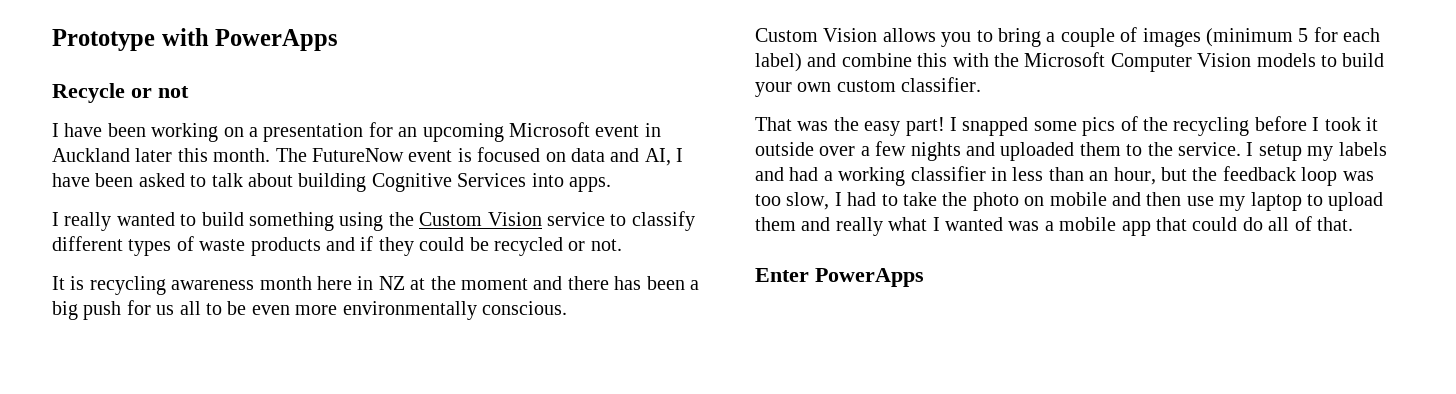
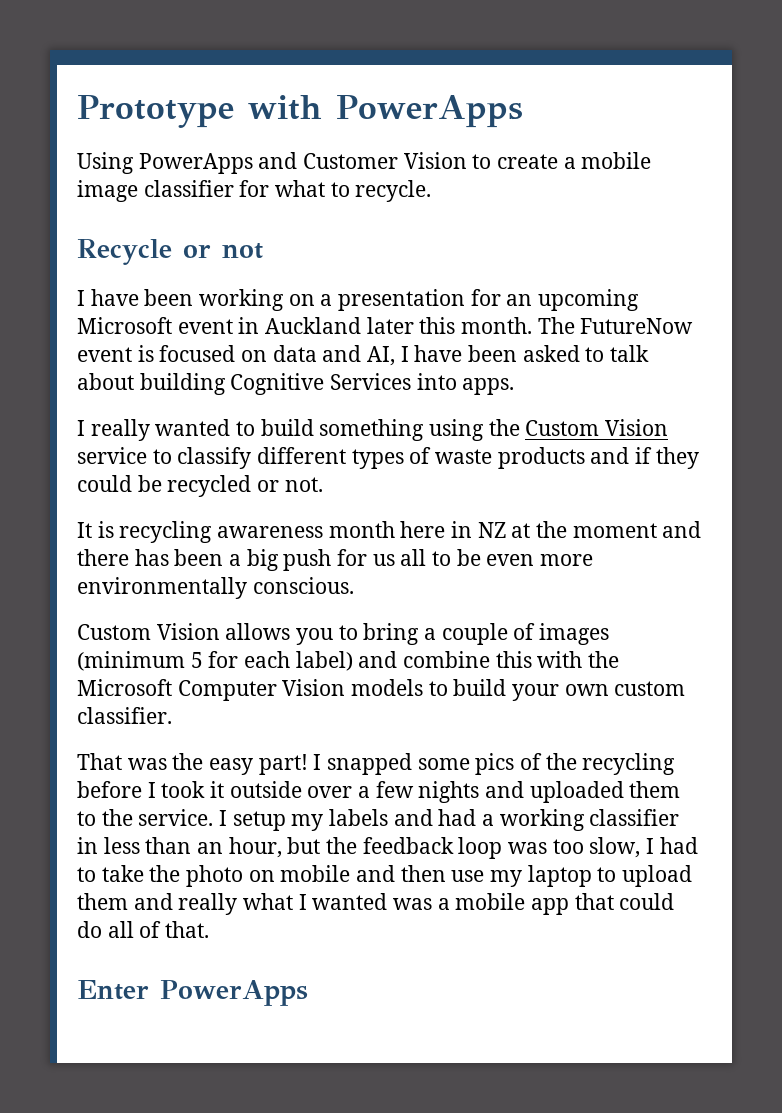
(339, 40) none -> [77,152,652,174] [77,180,432,202] // Using PowerApps and Customer Vision to create a mobile image classifier for what to recycle.

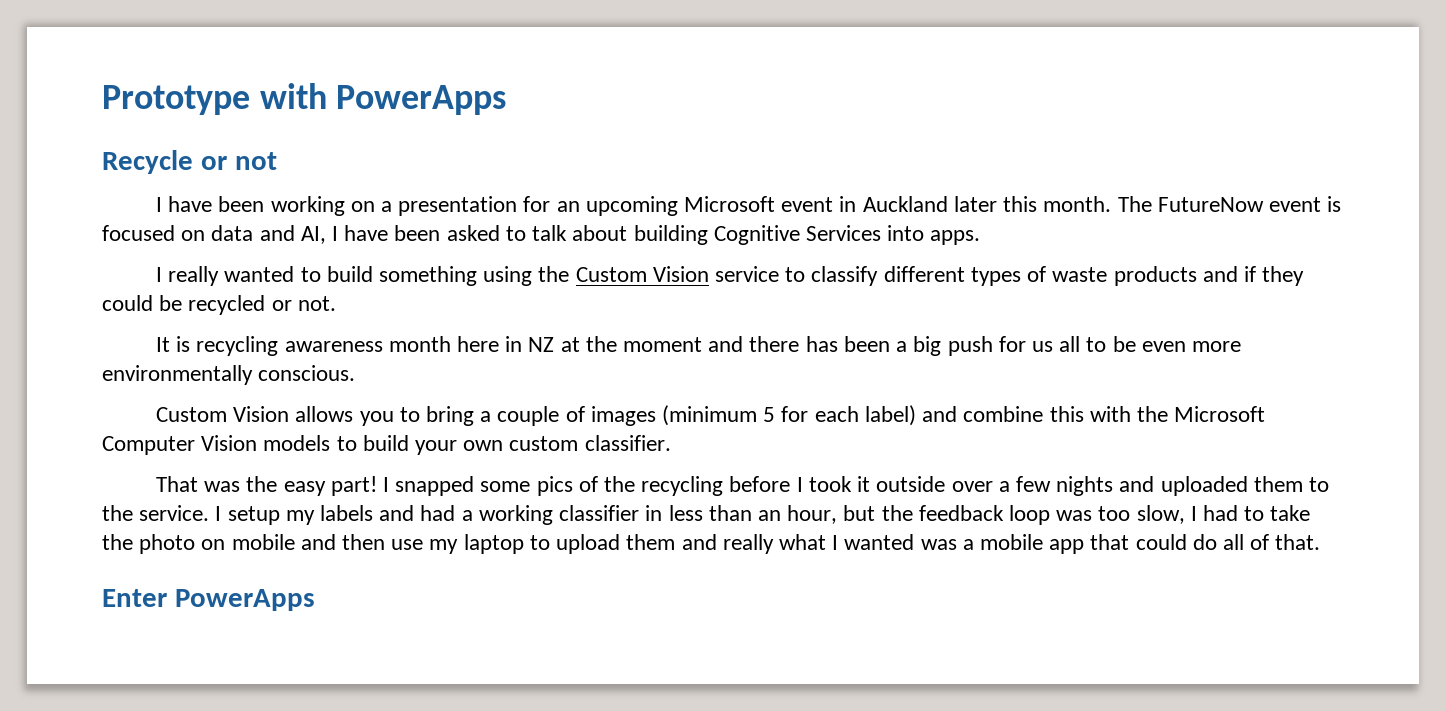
[77,152,652,174] [77,180,432,202] // Using PowerApps and Customer Vision to create a mobile image classifier for what to recycle. -> (507, 100) none

